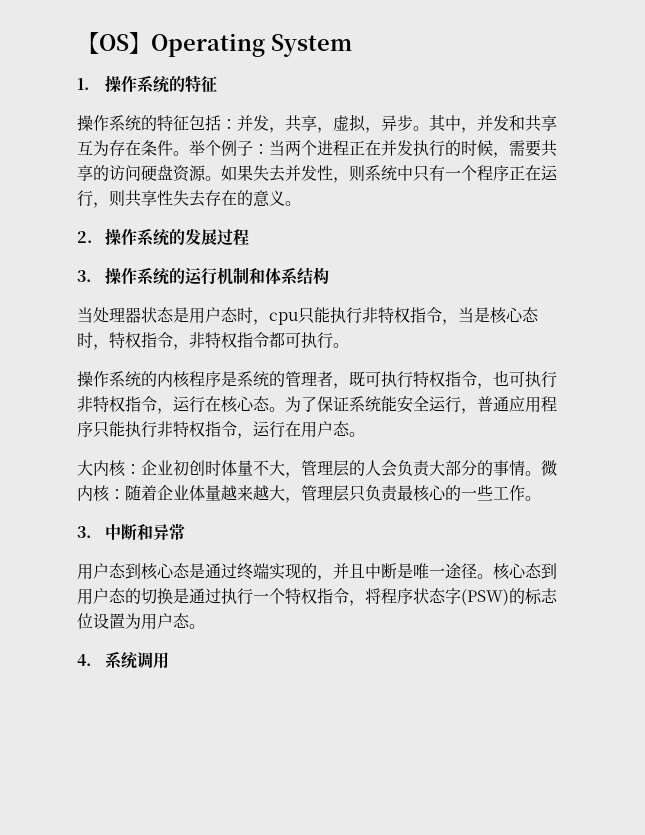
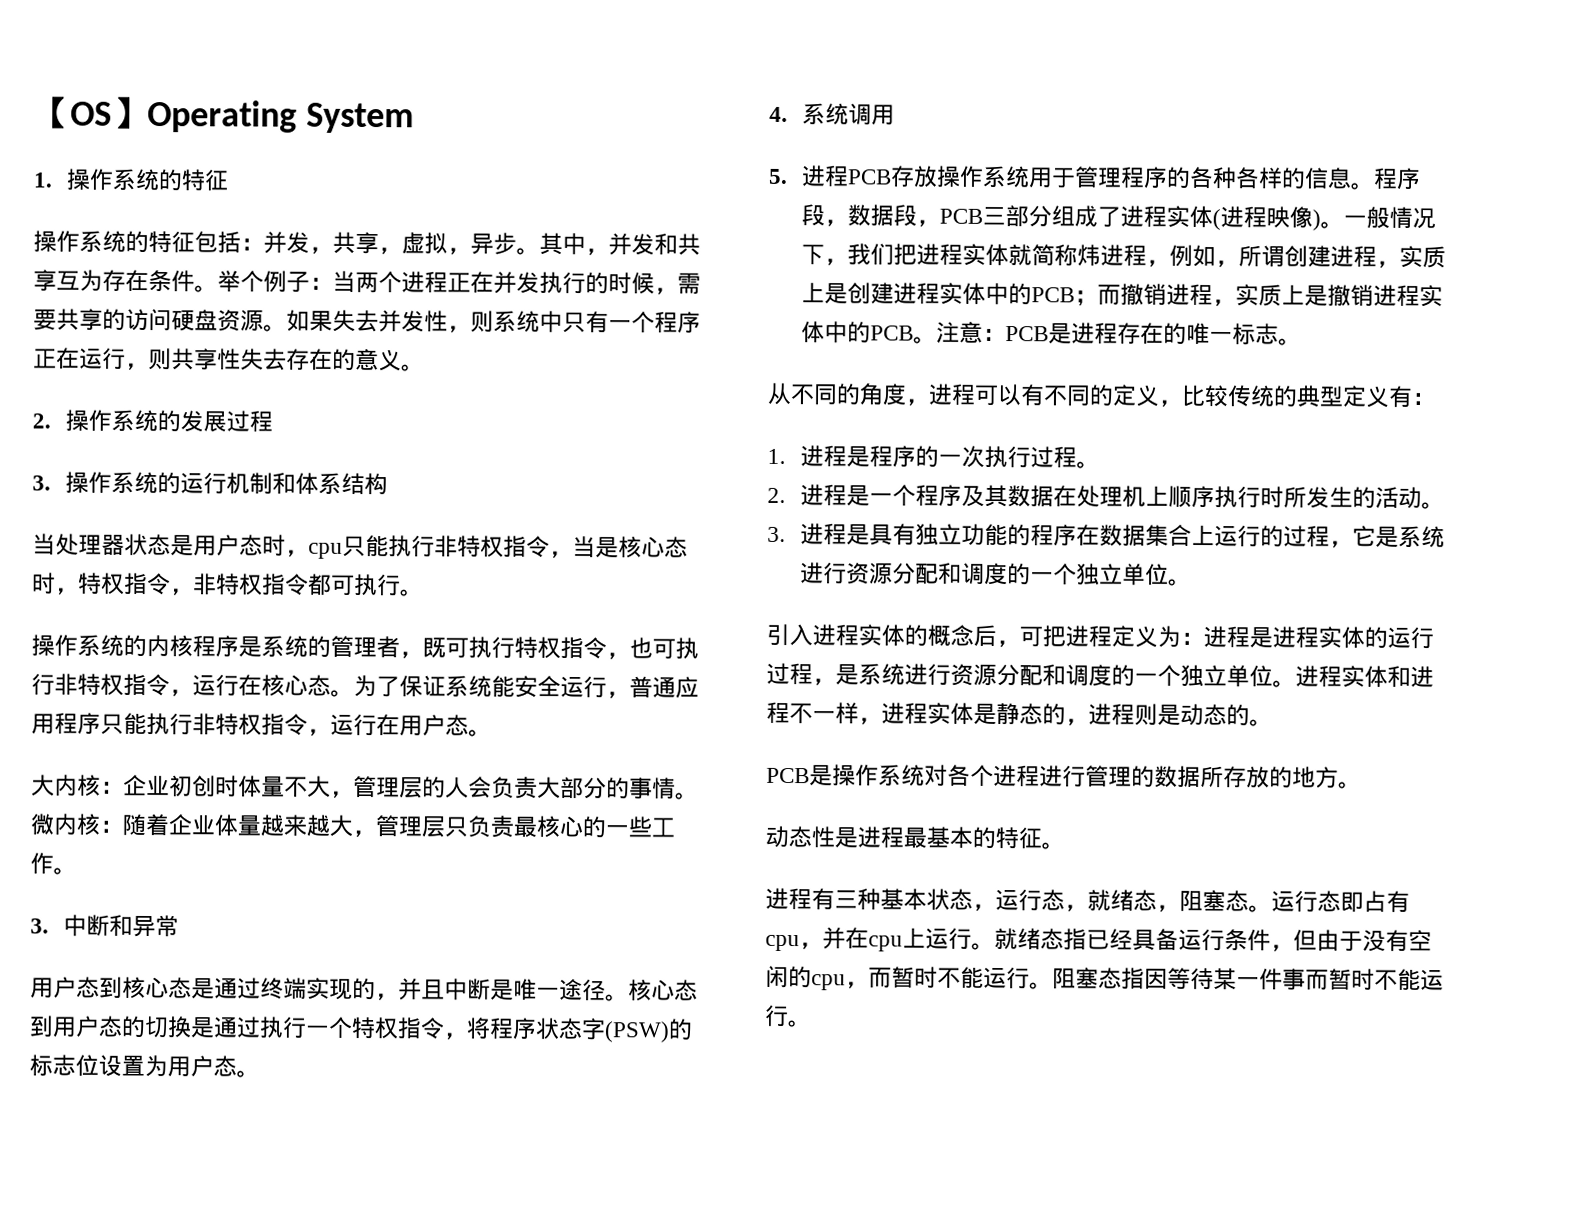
(169, 660) none -> [768,165,1422,190] [801,204,1437,231] [801,243,1447,269] [801,282,1444,308] [801,321,1303,346] [767,382,1435,408] [767,445,1101,469] [767,484,1446,510] [767,523,1446,549] [800,562,1193,586] [766,623,1434,650] [766,662,1434,688] [766,701,1273,727] [766,764,1362,789] [765,825,1065,850] [765,887,1410,913] [765,927,1432,952] [765,965,1444,991] [764,1004,812,1028] // 5.进程PCB存放操作系统用于管理程序的各种各样的信息。程序段，数据段，PCB三部分组成了进程实体(进程映像)。一般情况下，我们把进程实体就简称炜进程，例如，所谓创建进程，实质上是创建进程实体中的PCB；而撤销进程，实质上是撤销进程实体中的PCB。注意：PCB是进程存在的唯一标志。 // 从不同的角度，进程可以有不同的定义，比较传统的典型定义有： // 1.进程是程序的一次执行过程。 // 2.进程是一个程序及其数据在处理机上顺序执行时所发生的活动。 // 3.进程是具有独立功能的程序在数据集合上运行的过程，它是系统进行资源分配和调度的一个独立单位。 // 引入进程实体的概念后，可把进程定义为：进程是进程实体的运行过程，是系统进行资源分配和调度的一个独立单位。进程实体和进程不一样，进程实体是静态的，进程则是动态的。 // PCB是操作系统对各个进程进行管理的数据所存放的地方。 // 动态性是进程最基本的特征。 // 进程有三种基本状态，运行态，就绪态，阻塞态。运行态即占有cpu，并在cpu上运行。就绪态指已经具备运行条件，但由于没有空闲的cpu，而暂时不能运行。阻塞态指因等待某一件事而暂时不能运行。

